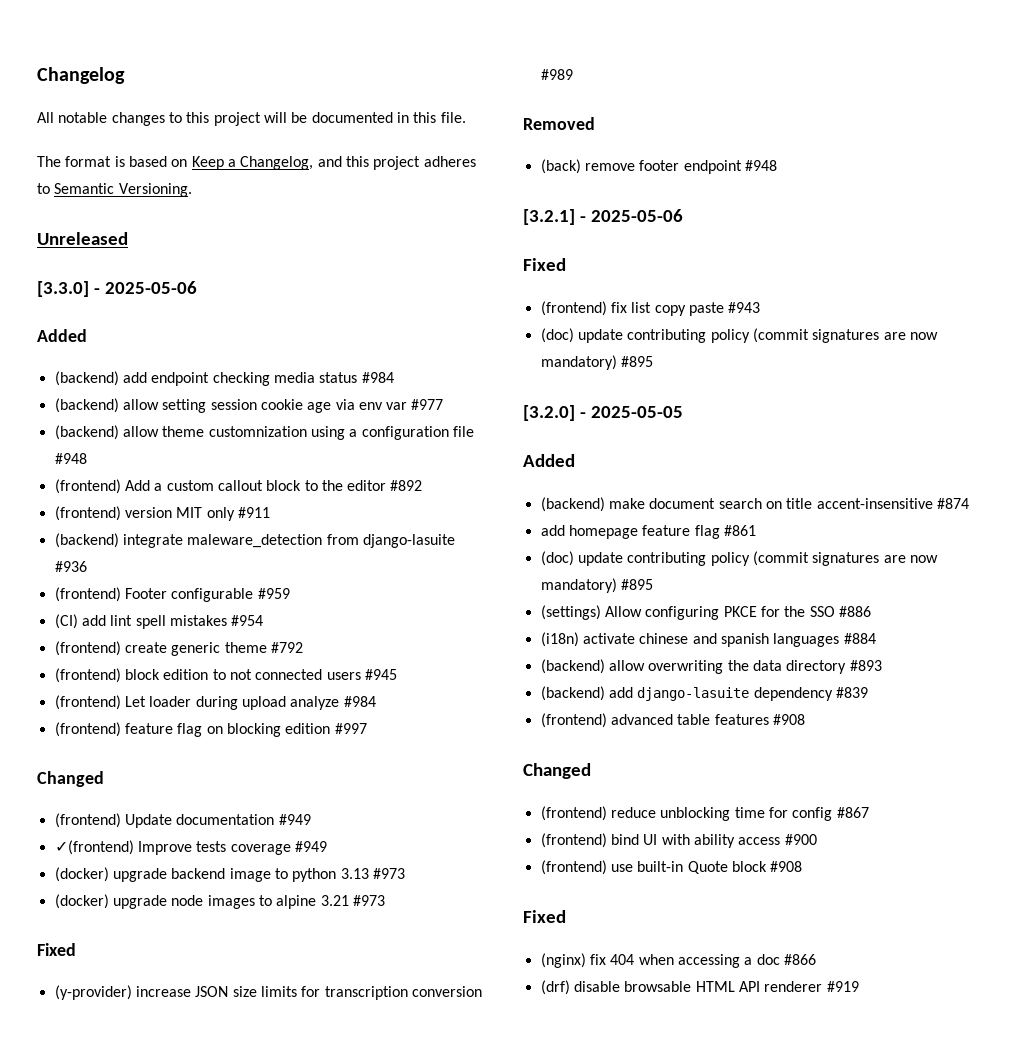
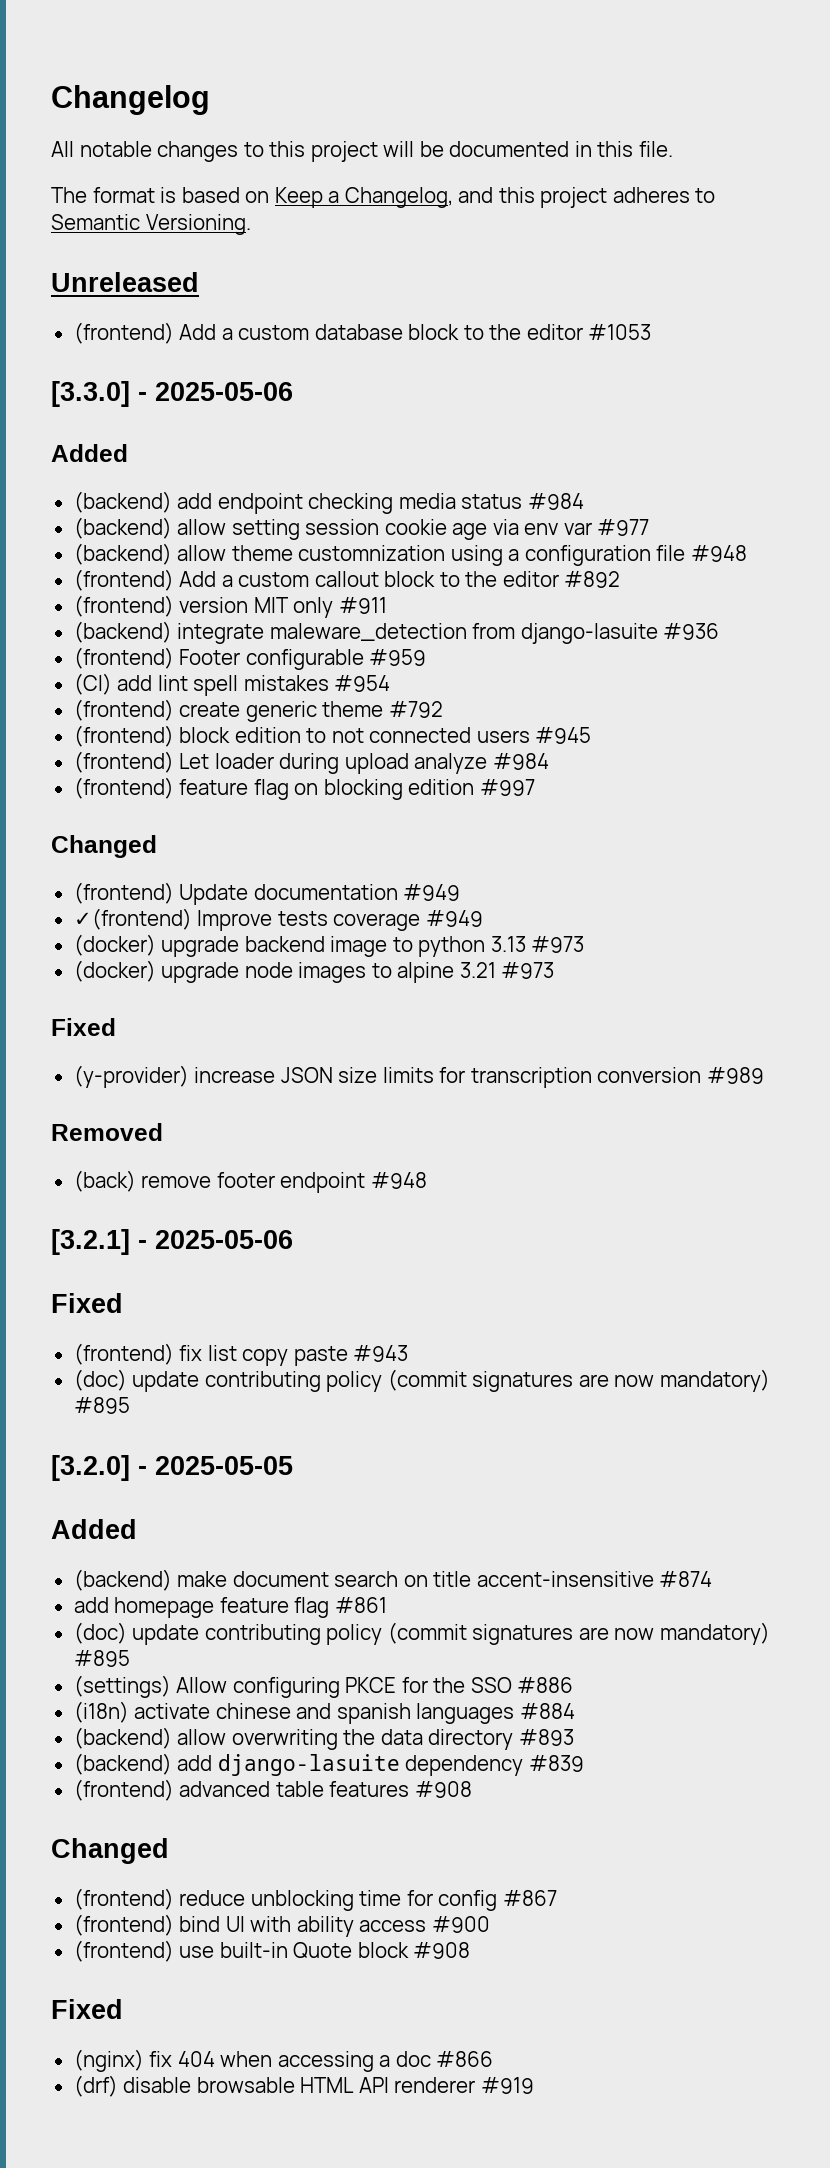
(128, 238) none -> [73,322,652,344] // (frontend) Add a custom database block to the editor #1053

